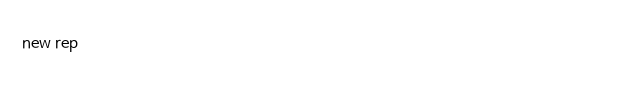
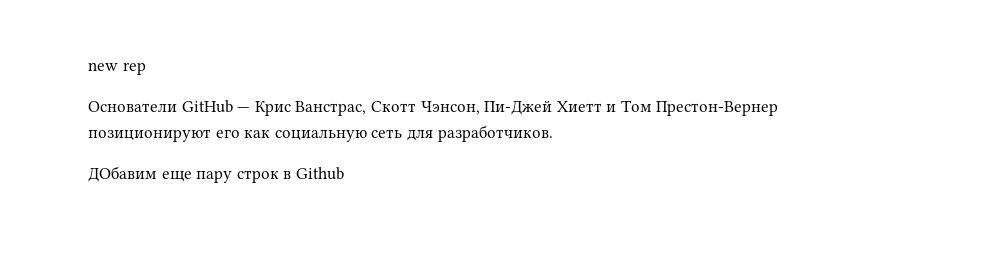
(78, 45) none -> [88,100,779,116] [88,125,553,142] [88,166,344,183] // Основатели GitHub — Крис Ванстрас, Cкотт Чэнсон, Пи-Джей Хиетт и Том Престон-Вернер позиционируют его как социальную сеть для разработчиков. // ДОбавим еще пару строк в Github

